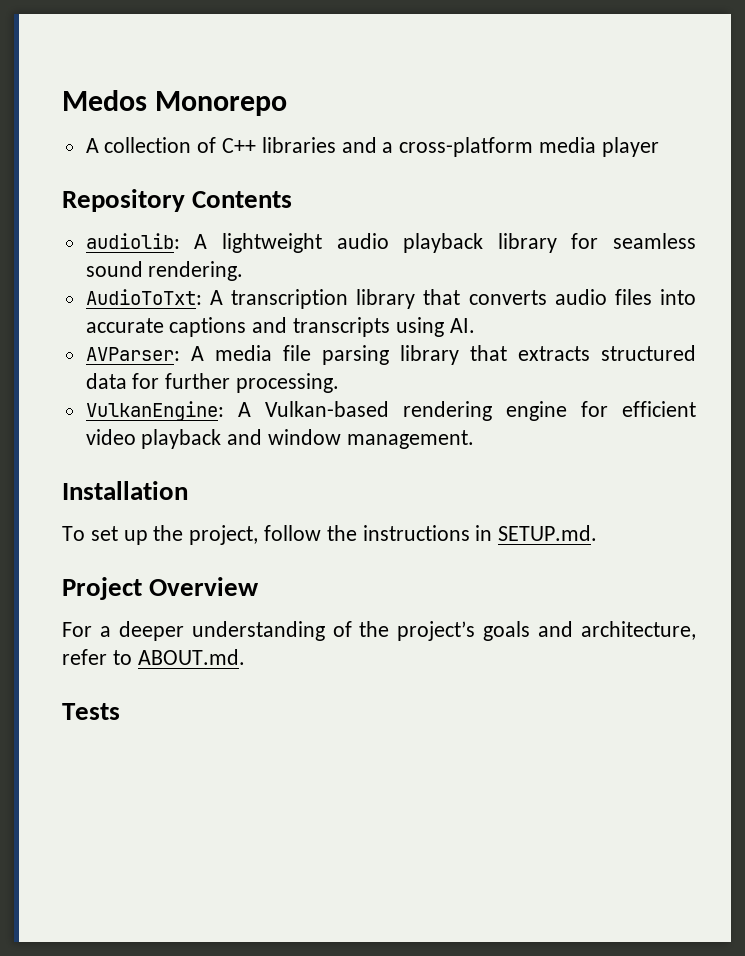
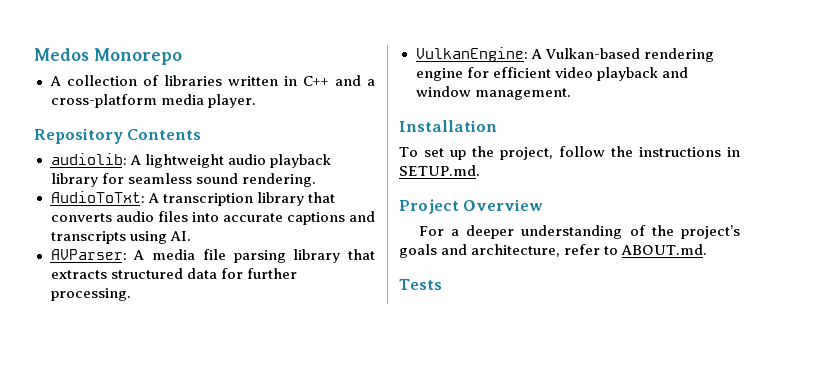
[222,137,336,153] C++ libraries -> [163,75,329,86] libraries written in C++
[601,137,659,157] player -> [207,94,256,108] player.

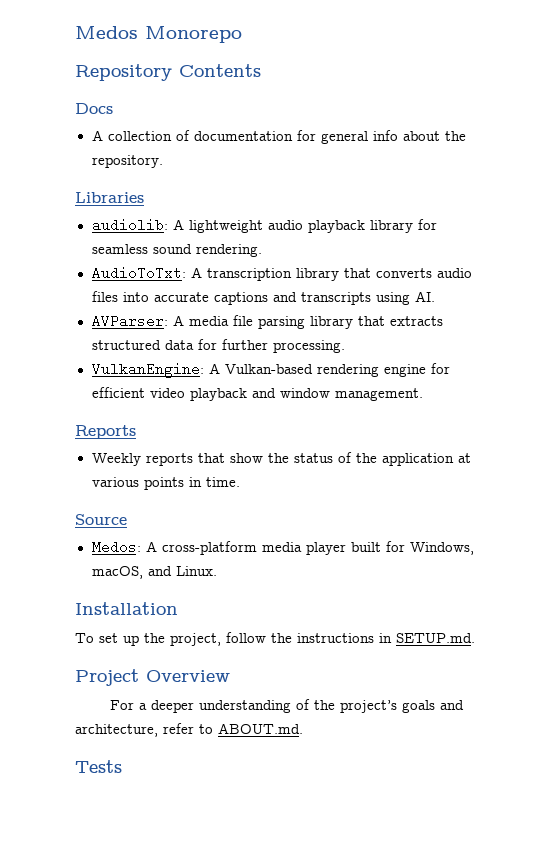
(182, 56) none -> [75,64,261,81] [75,103,113,114] // Repository Contents // Docs
[163,75,375,86] [50,94,256,108] [34,128,202,144] libraries written in C++ and a cross-platform media player. // Repository Contents -> [193,130,466,144] [91,155,163,168] [75,192,144,203] documentation for general info about the repository. // Libraries
(571, 94) none -> [75,425,136,439] [91,452,471,466] [91,477,240,490] [75,514,127,525] [91,540,474,555] [91,566,217,579] // Reports // Weekly reports that show the status of the application at various points in time. // Source // Medos: A cross-platform media player built for Windows, macOS, and Linux.

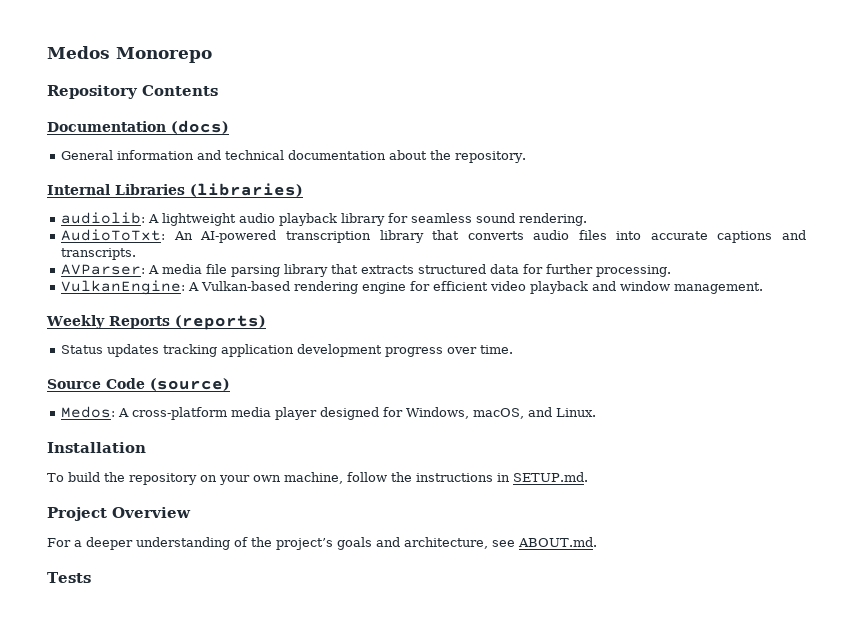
[75,103,113,114] [91,130,398,144] Docs // A collection of documentation for general info -> [47,120,229,134] [61,150,387,160] Documentation (docs) // General information and technical documentation
(163, 161) none -> [47,184,110,195] Internal
(144, 197) none -> [190,183,303,197] (libraries)
[190,267,202,278] A -> [173,230,277,243] An AI-powered
[300,291,435,305] transcripts using AI. -> [61,248,137,260] transcripts.
(423, 394) none -> [46,315,105,329] Weekly
[91,452,471,466] [91,477,202,490] // Weekly reports that show the status of the application at various points in -> [174,315,266,330] [61,344,478,357] (reports) // Status updates tracking application development progress over
(127, 519) none -> [106,378,230,391] Code (source)
[350,542,381,552] built -> [320,407,380,420] designed
[99,633,221,646] set up the project, -> [67,472,343,485] build the repository on your own machine,
[163,723,213,734] refer to -> [492,540,515,547] see

